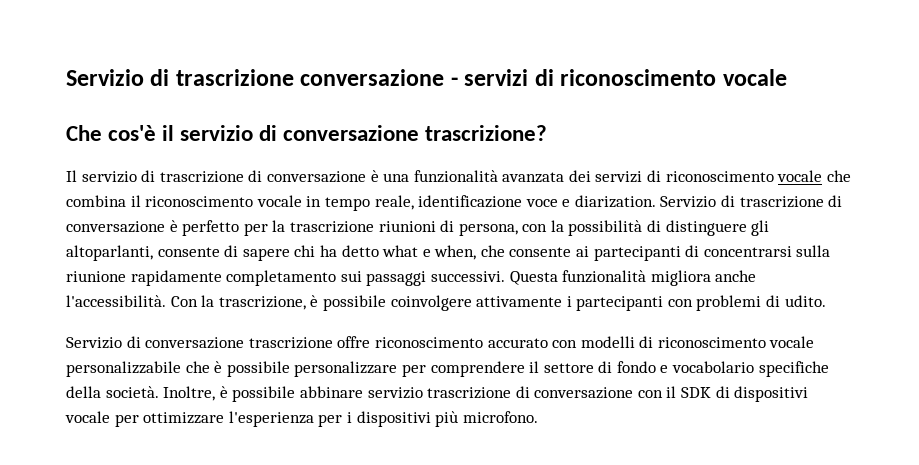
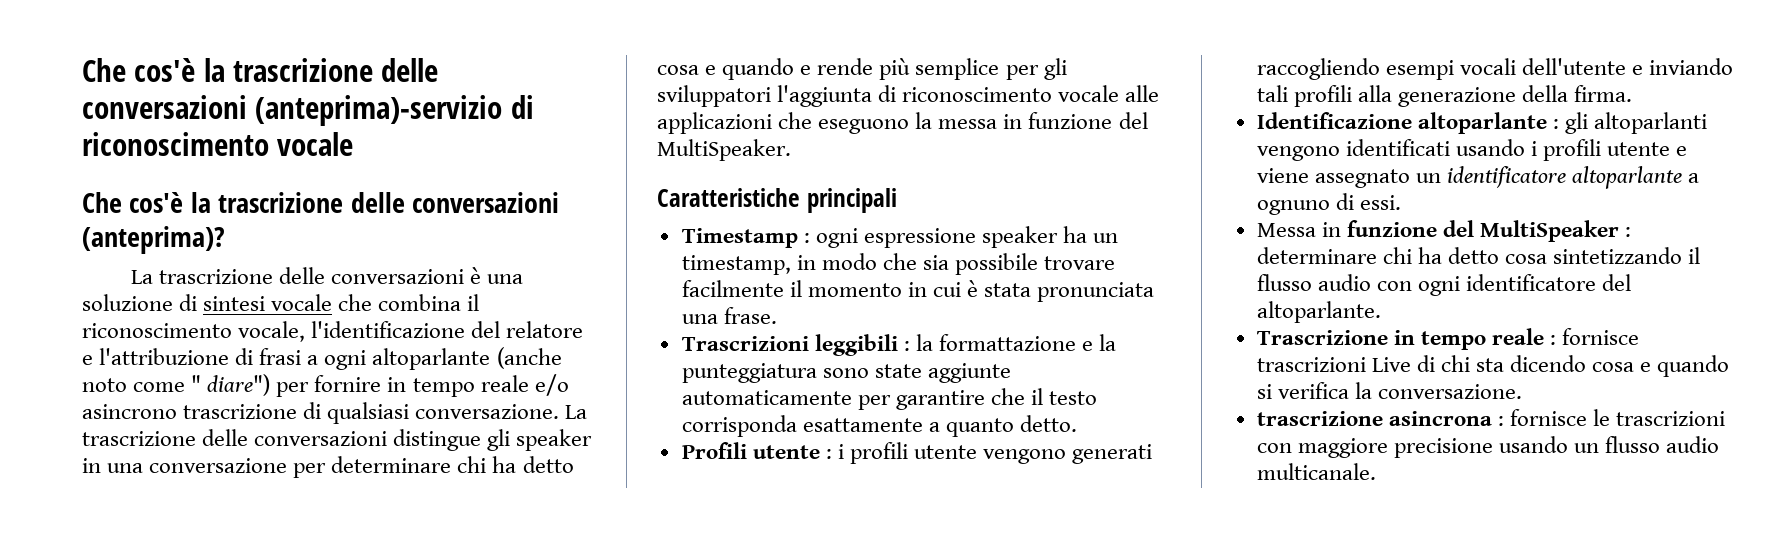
[66,69,529,86] Servizio di trascrizione conversazione - servizi -> [82,58,439,82] [82,95,503,126] Che cos'è la trascrizione delle conversazioni (anteprima)-servizio
[162,125,548,141] [66,170,774,183] il servizio di conversazione trascrizione? // Il servizio di trascrizione di conversazione è una funzionalità avanzata dei servizi di riconoscimento -> [190,192,560,213] [82,226,225,254] [130,267,524,284] [82,294,266,311] la trascrizione delle conversazioni (anteprima)? // La trascrizione delle conversazioni è una soluzione di sintesi
[256,195,843,211] [66,220,770,236] [66,245,831,261] [66,270,757,286] [66,295,826,311] [66,336,815,349] [66,361,829,377] [66,386,809,402] [65,411,538,427] vocale in tempo reale, identificazione voce e diarization. Servizio di trascrizione di conversazione è perfetto per la trascrizione riunioni di persona, con la possibilità di distinguere gli altoparlanti, consente di sapere chi ha detto what e when, che consente ai partecipanti di concentrarsi sulla riunione rapidamente completamento sui passaggi successivi. Questa funzionalità migliora anche l'accessibilità. Con la trascrizione, è possibile coinvolgere attivamente i partecipanti con problemi di udito. // Servizio di conversazione trascrizione offre riconoscimento accurato con modelli di riconoscimento vocale personalizzabile che è possibile personalizzare per comprendere il settore di fondo e vocabolario specifiche della società. Inoltre, è possibile abbinare servizio trascrizione di conversazione con il SDK di dispositivi vocale per ottimizzare l'esperienza per i dispositivi più microfono. -> [238,321,584,342] [82,347,562,370] [82,374,569,397] [82,402,588,424] [82,429,593,451] [82,456,574,478] [657,58,1067,80] [657,85,1160,107] [657,112,1148,134] [657,139,791,161] [657,188,897,213] [681,226,1119,248] [681,253,1116,275] [681,280,1155,302] [681,307,777,324] [681,334,1117,356] [681,363,1011,383] [681,388,1098,410] [681,415,1078,437] [681,442,1153,464] [1256,58,1734,80] [1256,85,1633,107] [1256,112,1708,134] [1256,139,1688,161] [1256,166,1700,189] [1256,193,1401,215] [1256,220,1632,242] [1256,247,1701,264] [1256,274,1632,296] [1256,301,1381,323] [1256,328,1640,350] [1256,355,1730,377] [1256,382,1522,399] [1256,409,1726,426] [1256,436,1720,458] [1256,463,1376,480] vocale, l'identificazione del relatore e l'attribuzione di frasi a ogni altoparlante (anche noto come " diare") per fornire in tempo reale e/o asincrono trascrizione di qualsiasi conversazione. La trascrizione delle conversazioni distingue gli speaker in una conversazione per determinare chi ha detto cosa e quando e rende più semplice per gli sviluppatori l'aggiunta di riconoscimento vocale alle applicazioni che eseguono la messa in funzione del MultiSpeaker. // Caratteristiche principali // Timestamp : ogni espressione speaker ha un timestamp, in modo che sia possibile trovare facilmente il momento in cui è stata pronunciata una frase. // Trascrizioni leggibili : la formattazione e la punteggiatura sono state aggiunte automaticamente per garantire che il testo corrisponda esattamente a quanto detto. // Profili utente : i profili utente vengono generati raccogliendo esempi vocali dell'utente e inviando tali profili alla generazione della firma. // Identificazione altoparlante : gli altoparlanti vengono identificati usando i profili utente e viene assegnato un identificatore altoparlante a ognuno di essi. // Messa in funzione del MultiSpeaker : determinare chi ha detto cosa sintetizzando il flusso audio con ogni identificatore del altoparlante. // Trascrizione in tempo reale : fornisce trascrizioni Live di chi sta dicendo cosa e quando si verifica la conversazione. // trascrizione asincrona : fornisce le trascrizioni con maggiore precisione usando un flusso audio multicanale.

